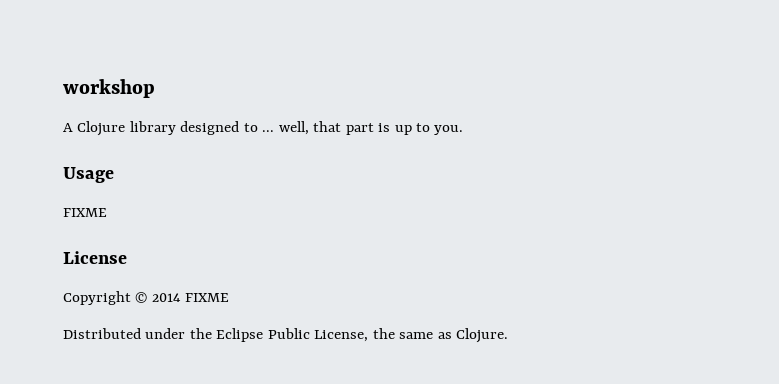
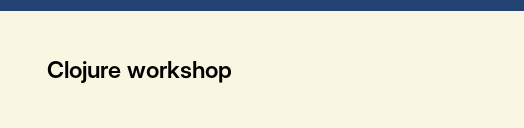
(63, 88) none -> [47,61,121,83] Clojure
[63,121,464,136] [63,167,114,183] [63,208,107,217] [63,251,127,264] [63,291,230,305] [63,328,509,343] // A Clojure library designed to ... well, that part is up to you. // Usage // FIXME // License // Copyright © 2014 FIXME // Distributed under the Eclipse Public License, the same as Clojure. -> (233, 72) none

